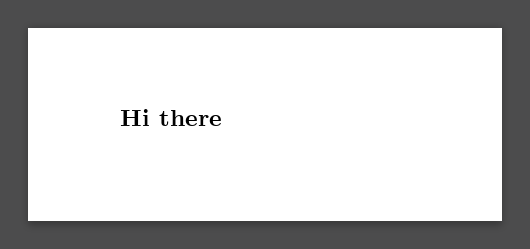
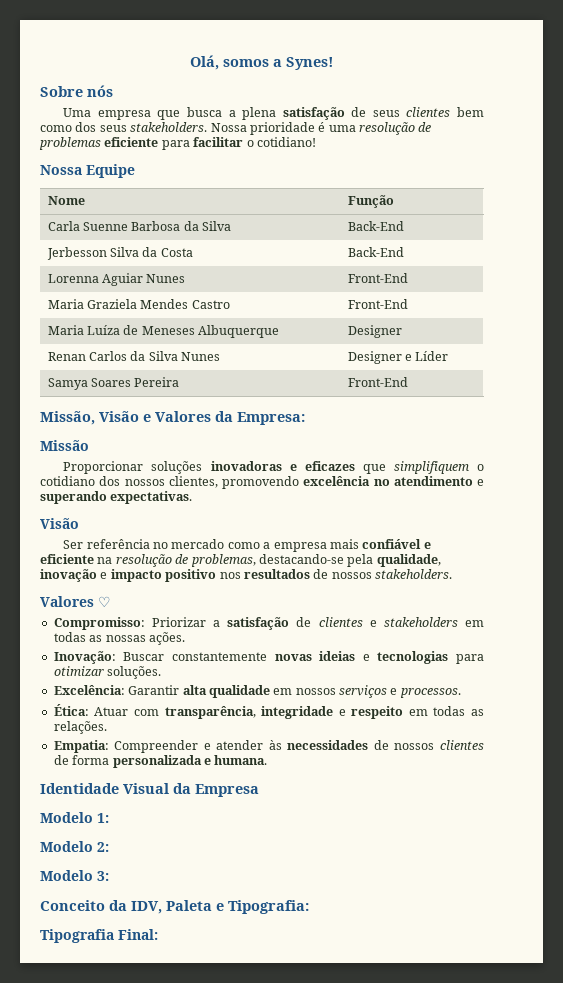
[120,109,222,126] Hi there -> [190,55,334,70] [40,85,113,97] [63,107,484,120] [40,122,432,135] [39,137,316,150] [40,164,135,178] [47,196,85,205] [347,195,394,208] [47,221,232,231] [347,221,404,231] [46,247,193,260] [347,247,404,257] [47,273,186,286] [347,273,408,283] [47,299,230,309] [347,299,408,309] [47,325,280,338] [347,325,402,338] [47,351,221,361] [347,351,449,364] [47,377,180,390] [347,377,408,387] [40,411,305,425] [40,440,89,451] [63,461,485,474] [40,476,484,489] [40,491,193,504] [40,518,79,529] [63,539,431,552] [40,554,441,567] [40,569,452,582] [40,596,111,607] [53,617,484,630] [53,632,185,645] [53,651,484,664] [53,666,162,679] [53,685,461,698] [53,704,484,719] [53,721,107,734] [53,740,484,753] [53,755,268,768] [40,783,259,797] [40,812,109,823] [40,841,109,852] [40,870,109,881] [40,900,309,914] [40,929,158,943] Olá, somos a Synes! // Sobre nós // Uma empresa que busca a plena satisfação de seus clientes bem como dos seus stakeholders. Nossa prioridade é uma resolução de problemas eficiente para facilitar o cotidiano! // Nossa Equipe // Nome | Função // Carla Suenne Barbosa da Silva | Back-End // Jerbesson Silva da Costa | Back-End // Lorenna Aguiar Nunes | Front-End // Maria Graziela Mendes Castro | Front-End // Maria Luíza de Meneses Albuquerque | Designer // Renan Carlos da Silva Nunes | Designer e Líder // Samya Soares Pereira | Front-End // Missão, Visão e Valores da Empresa: // Missão // Proporcionar soluções inovadoras e eficazes que simplifiquem o cotidiano dos nossos clientes, promovendo excelência no atendimento e superando expectativas. // Visão // Ser referência no mercado como a empresa mais confiável e eficiente na resolução de problemas, destacando-se pela qualidade, inovação e impacto positivo nos resultados de nossos stakeholders. // Valores ♡ // Compromisso: Priorizar a satisfação de clientes e stakeholders em todas as nossas ações. // Inovação: Buscar constantemente novas ideias e tecnologias para otimizar soluções. // Excelência: Garantir alta qualidade em nossos serviços e processos. // Ética: Atuar com transparência, integridade e respeito em todas as relações. // Empatia: Compreender e atender às necessidades de nossos clientes de forma personalizada e humana. // Identidade Visual da Empresa // Modelo 1: // Modelo 2: // Modelo 3: // Conceito da IDV, Paleta e Tipografia: // Tipografia Final:

